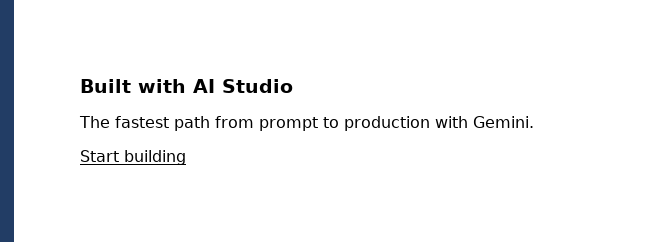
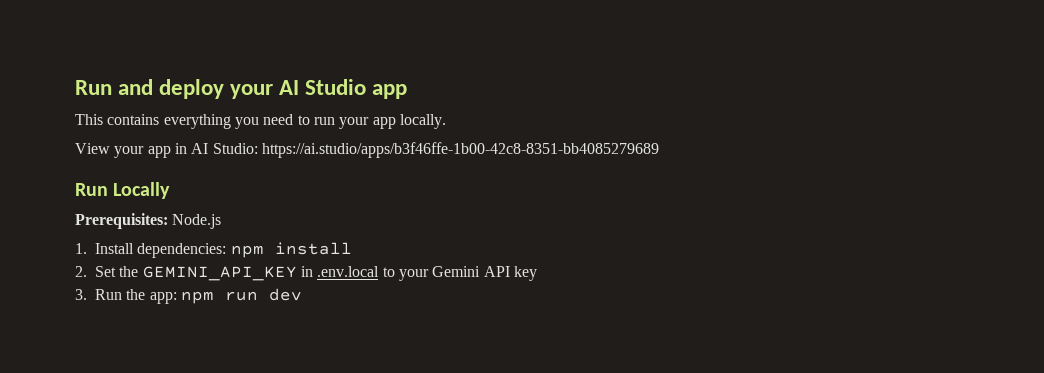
[80,79,293,93] [79,116,534,131] [80,150,186,165] Built with AI Studio // The fastest path from prompt to production with Gemini. // Start building -> [75,79,408,99] [75,114,446,129] [75,142,659,158] [75,182,171,199] [75,213,222,229] [75,242,352,258] [75,266,537,281] [75,288,302,304] Run and deploy your AI Studio app // This contains everything you need to run your app locally. // View your app in AI Studio: https://ai.studio/apps/b3f46ffe-1b00-42c8-8351-bb4085279689 // Run Locally // Prerequisites: Node.js // 1. Install dependencies: npm install // 2. Set the GEMINI_API_KEY in .env.local to your Gemini API key // 3. Run the app: npm run dev

